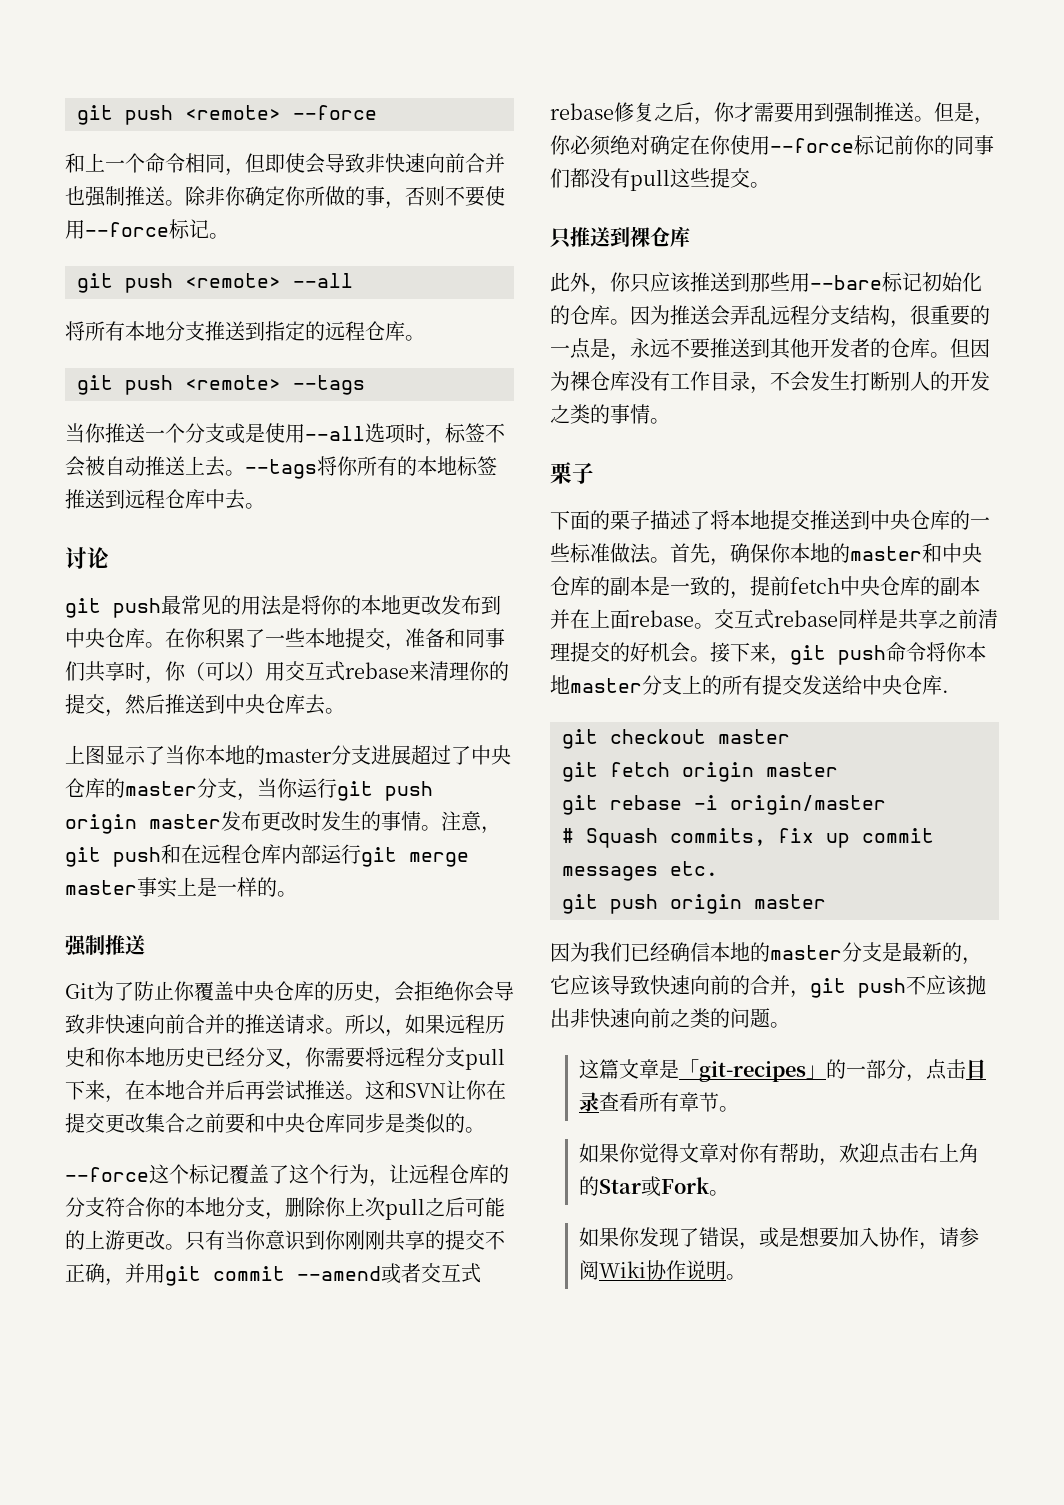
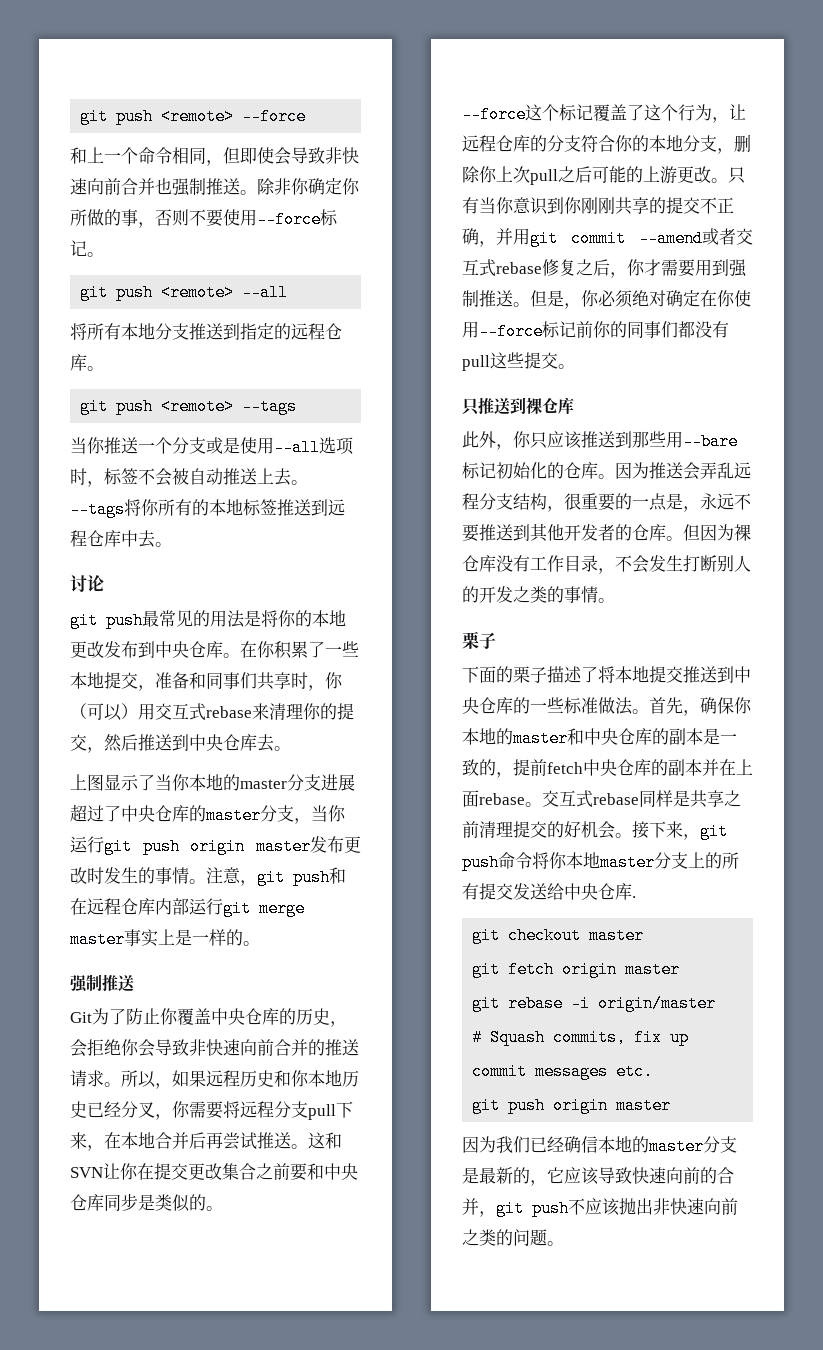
[579,1059,987,1082] [579,1092,740,1112] [579,1143,980,1166] [579,1176,730,1197] [579,1227,980,1250] [579,1260,747,1280] // 这篇文章是「git-recipes」的一部分，点击目录查看所有章节。 // 如果你觉得文章对你有帮助，欢迎点击右上角的Star或Fork。 // 如果你发现了错误，或是想要加入协作，请参阅Wiki协作说明。 -> (564, 1243) none

